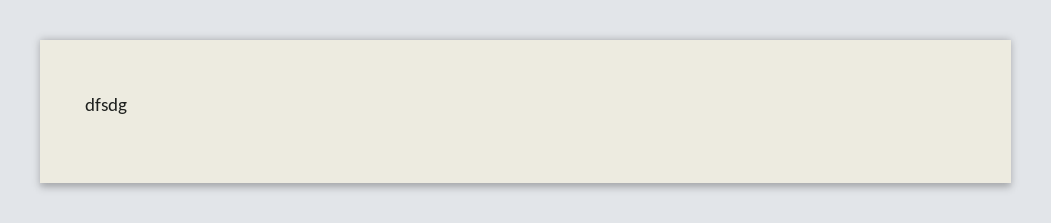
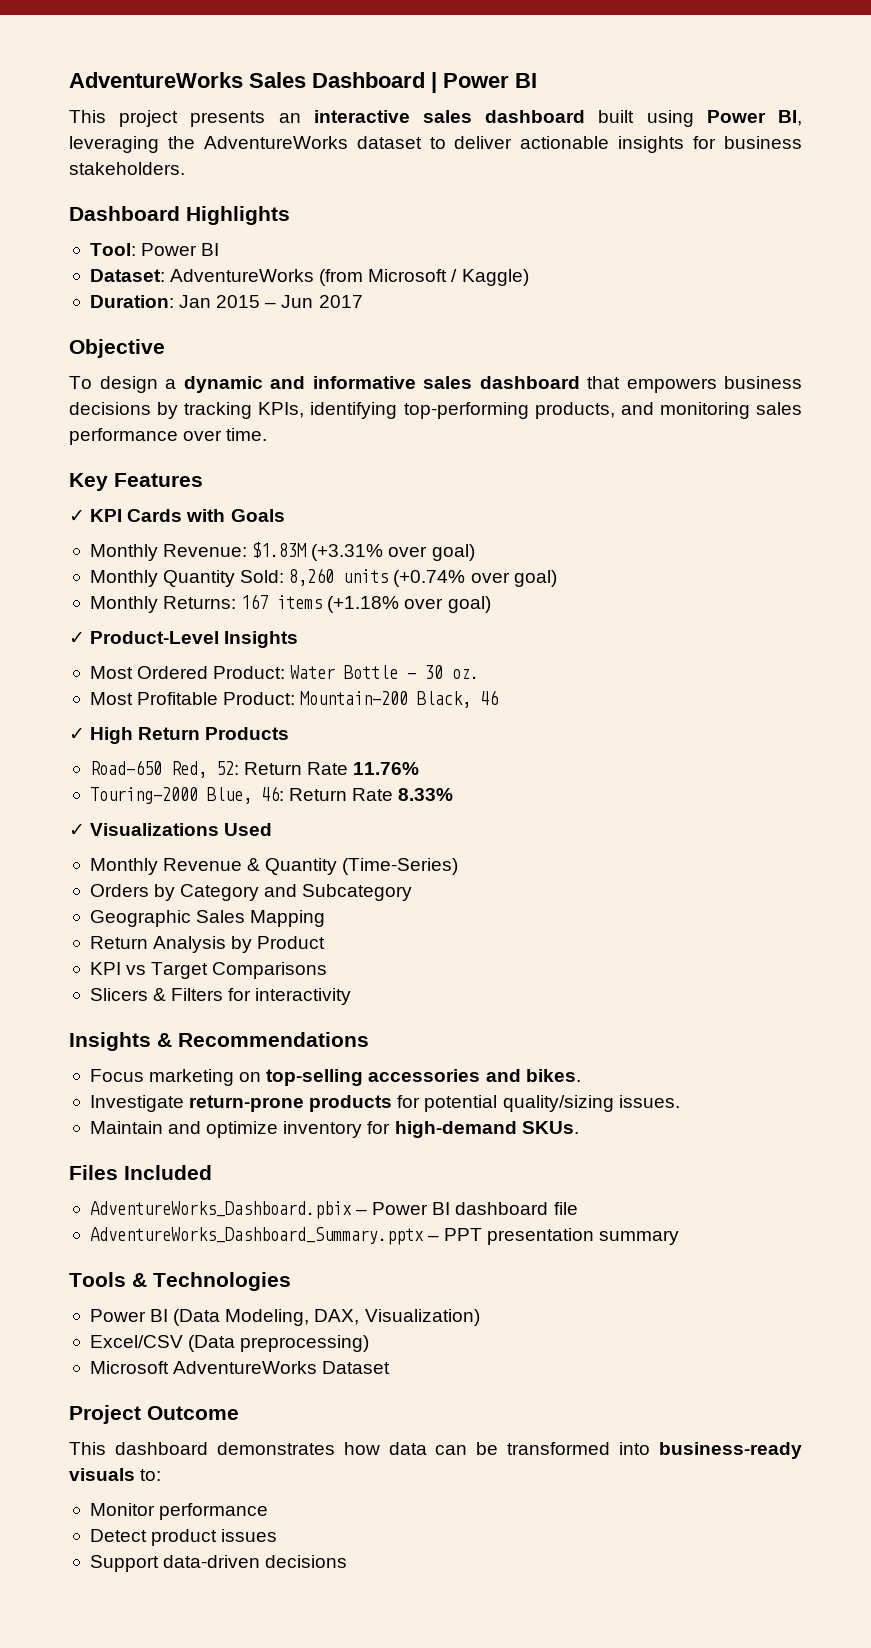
[85,98,127,114] dfsdg -> [69,72,537,93] [69,110,803,127] [69,136,803,153] [69,162,185,175] [69,206,290,225] [89,243,220,256] [89,269,529,286] [89,295,363,308] [69,339,165,358] [69,376,802,393] [69,402,802,419] [69,428,268,445] [69,473,203,491] [69,509,285,522] [89,542,475,561] [89,568,557,587] [89,594,491,613] [69,631,299,648] [89,665,480,679] [89,690,499,708] [69,727,290,744] [89,760,420,778] [89,786,454,804] [69,823,273,836] [89,858,459,875] [89,884,413,901] [89,910,326,927] [89,936,326,953] [89,962,328,979] [89,988,352,1005] [69,1032,369,1051] [89,1069,581,1086] [89,1095,680,1112] [89,1121,579,1138] [69,1165,212,1180] [89,1201,578,1219] [89,1227,680,1245] [69,1272,291,1291] [89,1309,480,1326] [89,1335,370,1352] [89,1361,391,1374] [69,1405,239,1424] [69,1442,803,1459] [69,1468,162,1481] [89,1503,269,1520] [89,1529,278,1546] [89,1555,348,1572] AdventureWorks Sales Dashboard | Power BI // This project presents an interactive sales dashboard built using Power BI, leveraging the AdventureWorks dataset to deliver actionable insights for business stakeholders. // Dashboard Highlights // Tool: Power BI // Dataset: AdventureWorks (from Microsoft / Kaggle) // Duration: Jan 2015 – Jun 2017 // Objective // To design a dynamic and informative sales dashboard that empowers business decisions by tracking KPIs, identifying top-performing products, and monitoring sales performance over time. // Key Features // ✓ KPI Cards with Goals // Monthly Revenue: $1.83M (+3.31% over goal) // Monthly Quantity Sold: 8,260 units (+0.74% over goal) // Monthly Returns: 167 items (+1.18% over goal) // ✓ Product-Level Insights // Most Ordered Product: Water Bottle - 30 oz. // Most Profitable Product: Mountain-200 Black, 46 // ✓ High Return Products // Road-650 Red, 52: Return Rate 11.76% // Touring-2000 Blue, 46: Return Rate 8.33% // ✓ Visualizations Used // Monthly Revenue & Quantity (Time-Series) // Orders by Category and Subcategory // Geographic Sales Mapping // Return Analysis by Product // KPI vs Target Comparisons // Slicers & Filters for interactivity // Insights & Recommendations // Focus marketing on top-selling accessories and bikes. // Investigate return-prone products for potential quality/sizing issues. // Maintain and optimize inventory for high-demand SKUs. // Files Included // AdventureWorks_Dashboard.pbix – Power BI dashboard file // AdventureWorks_Dashboard_Summary.pptx – PPT presentation summary // Tools & Technologies // Power BI (Data Modeling, DAX, Visualization) // Excel/CSV (Data preprocessing) // Microsoft AdventureWorks Dataset // Project Outcome // This dashboard demonstrates how data can be transformed into business-ready visuals to: // Monitor performance // Detect product issues // Support data-driven decisions

